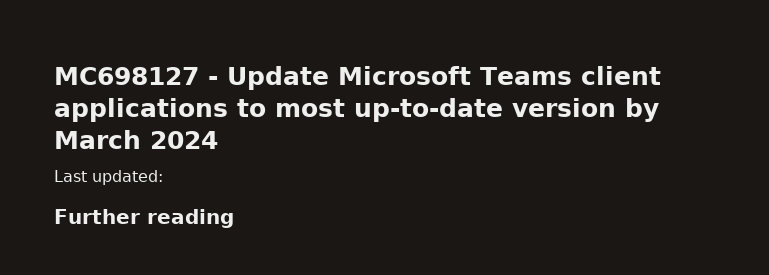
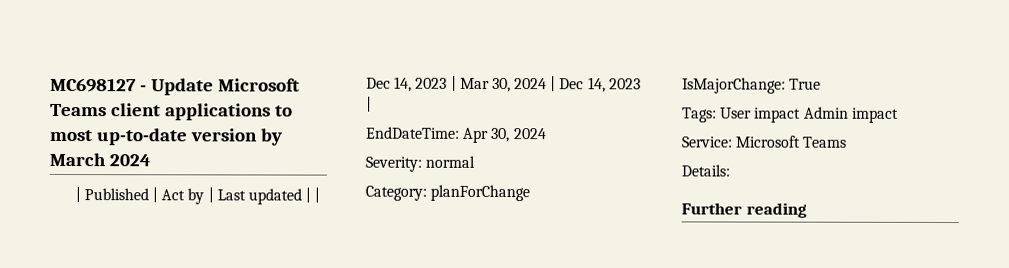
[54,170,163,185] Last updated: -> [74,187,321,205] [366,75,641,93] [366,96,372,112] [365,126,547,143] [365,155,476,172] [365,184,531,202] [682,77,822,94] [682,106,899,123] [681,135,847,148] [681,164,730,177] | Published | Act by | Last updated | | Dec 14, 2023 | Mar 30, 2024 | Dec 14, 2023 | // EndDateTime: Apr 30, 2024 // Severity: normal // Category: planForChange // IsMajorChange: True // Tags: User impact Admin impact // Service: Microsoft Teams // Details:

